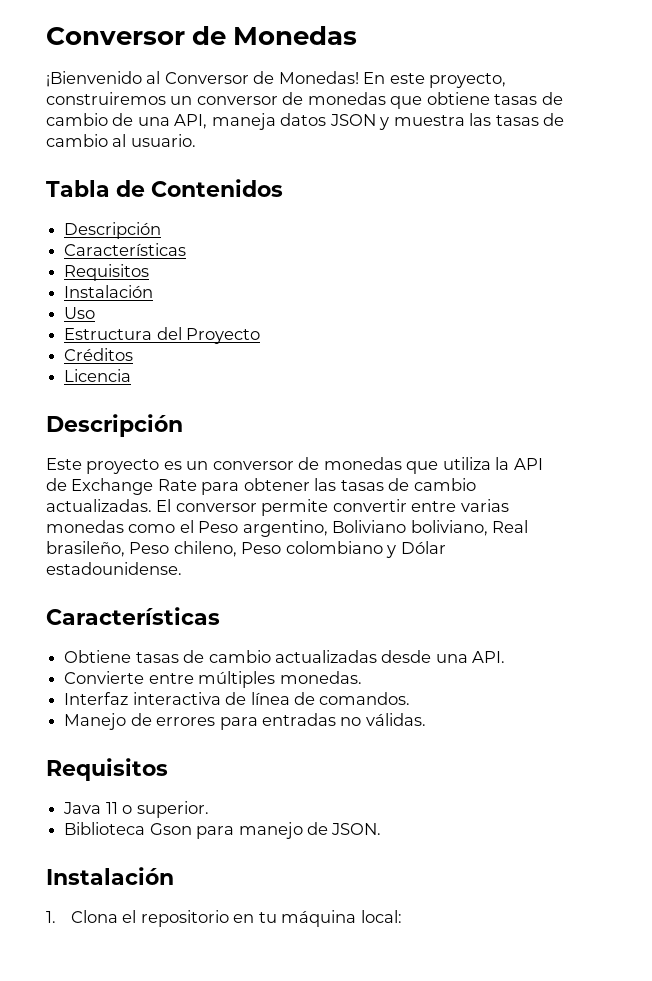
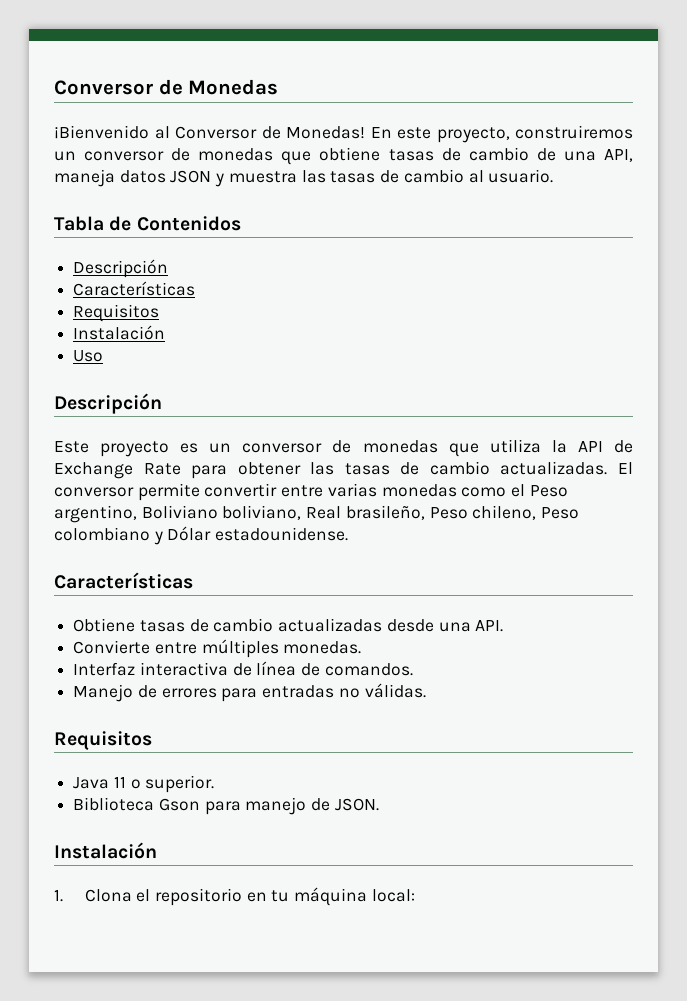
[64,327,261,344] [64,348,134,361] [64,369,132,382] // Estructura del Proyecto // Créditos // Licencia -> (104, 356) none

